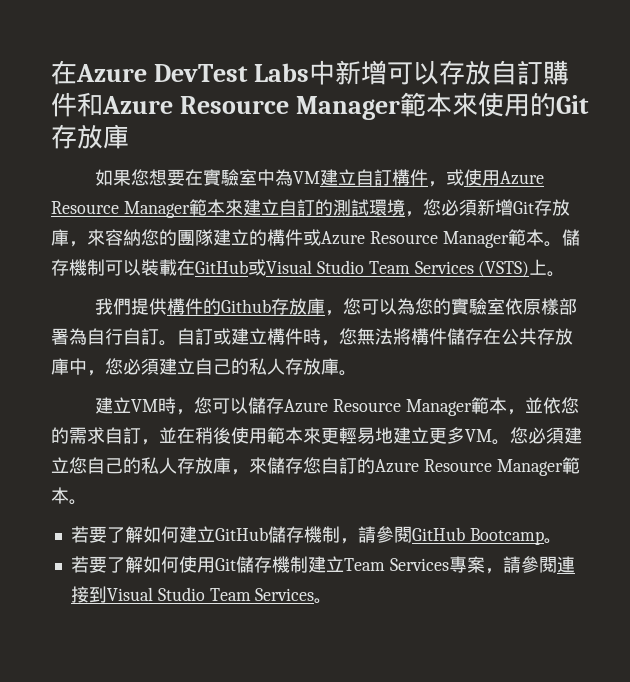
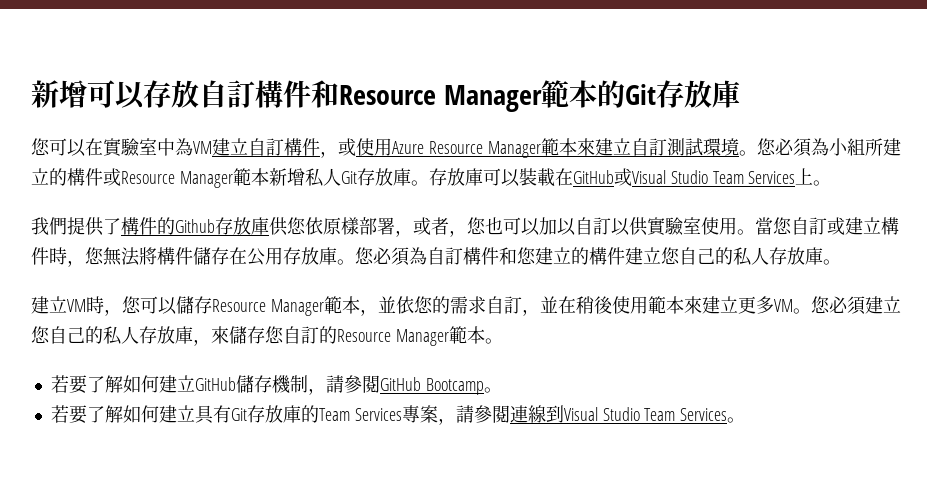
[51,60,335,85] 在Azure DevTest Labs中 -> (31, 94) none
[542,60,569,85] [51,92,530,120] 購件和Azure Resource Manager範本來使用 -> [255,80,597,112] 構件和Resource Manager範本
[95,169,186,186] 如果您想要 -> [31,138,86,157] 您可以
[314,199,333,216] 的 -> (667, 147) none
[404,199,570,217] [51,229,213,247] ，您必須新增Git存放庫，來容納您的團隊 -> [738,138,883,157] 。您必須為小組所
[321,229,580,248] [51,259,105,276] Azure Resource Manager範本。儲存機制 -> [121,168,483,188] Resource Manager範本新增私人Git存放庫。存放庫
[478,261,530,277] (VSTS) -> (796, 177) none
(168, 306) none -> [103,218,121,235] 了
[325,298,578,316] [51,328,177,346] ，您可以為您的實驗室依原樣部署為自行自訂。 -> [269,217,792,237] 供您依原樣部署，或者，您也可以加以自訂以供實驗室使用。當您
[519,328,573,345] [51,358,195,376] 共存放庫中，您必須建立 -> [265,247,680,266] 用存放庫。您必須為自訂構件和您建立的構件建立您
[284,399,329,413] Azure -> (212, 305) none
[321,427,393,444] 更輕易地 -> (702, 305) none
[375,459,419,473] Azure -> (337, 335) none
[178,556,344,573] 使用Git儲存機制建立 -> [158,405,319,424] 建立具有Git存放庫的
[70,586,89,603] 接 -> [527,405,546,423] 線

